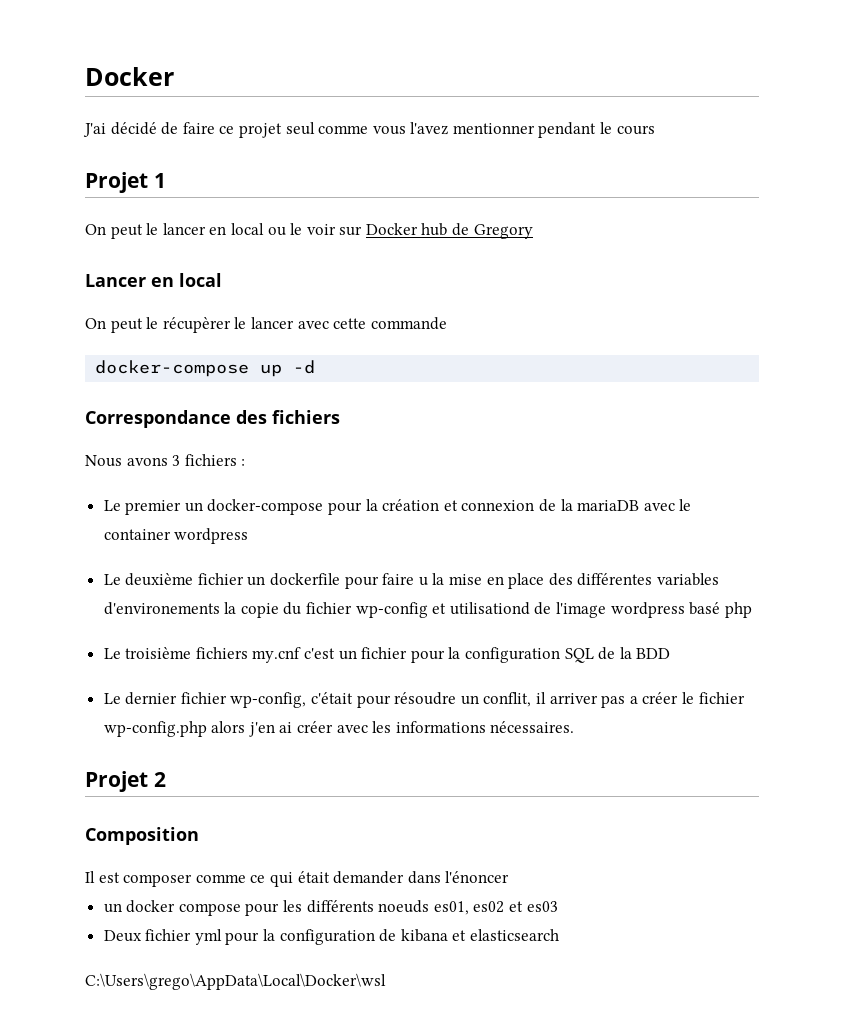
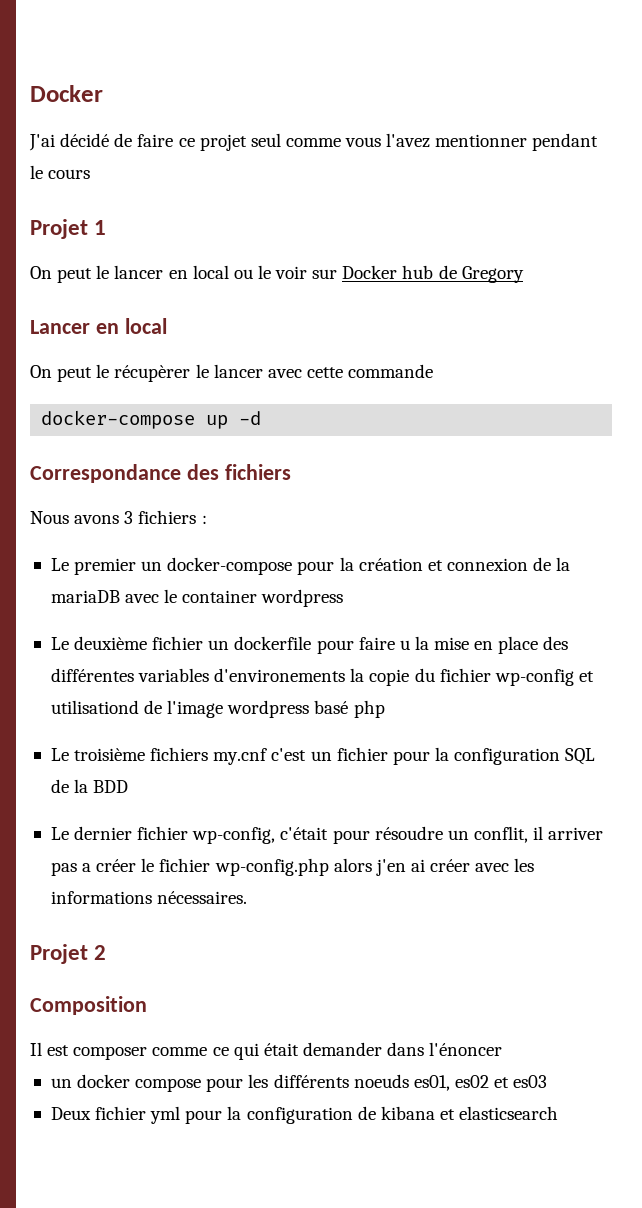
[85,973,386,990] // C:\Users\grego\AppData\Local\Docker\wsl -> (559, 1113) none

